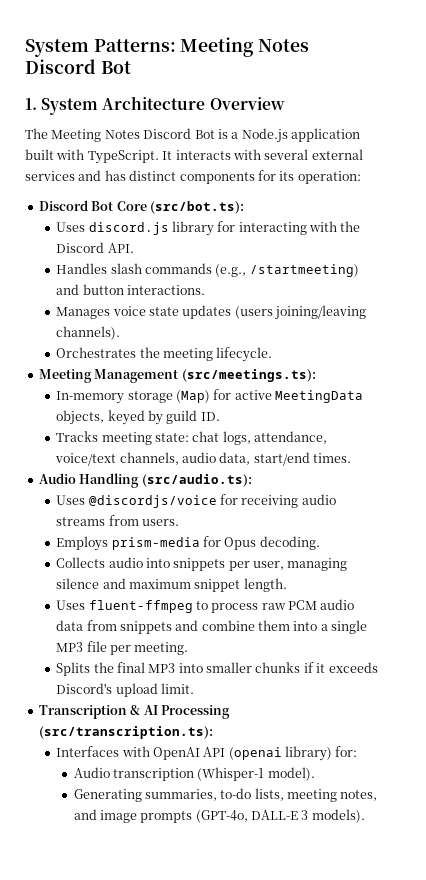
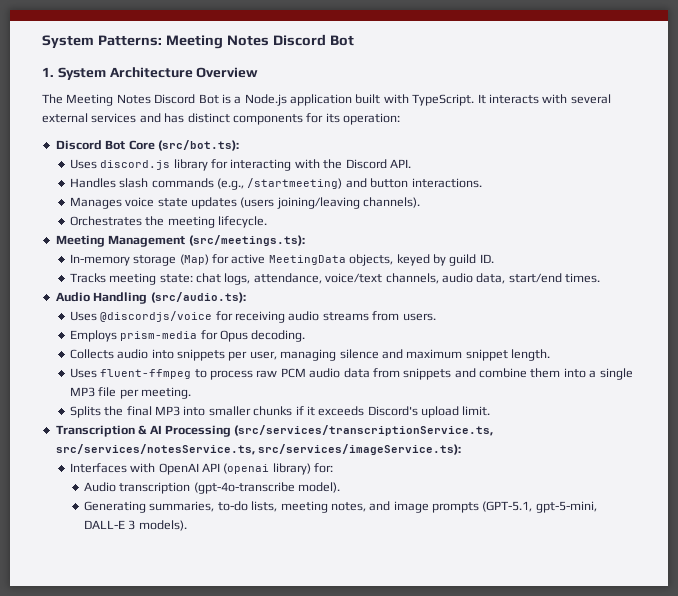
[38,726,213,739] (src/transcription.ts): -> [234,425,494,436] [55,444,462,455] (src/services/transcriptionService.ts, src/services/notesService.ts, src/services/imageService.ts):
[197,767,265,781] (Whisper-1 -> [193,482,295,494] (gpt-4o-transcribe
[195,810,248,823] (GPT-4o, -> [482,501,597,513] (GPT-5.1, gpt-5-mini,

